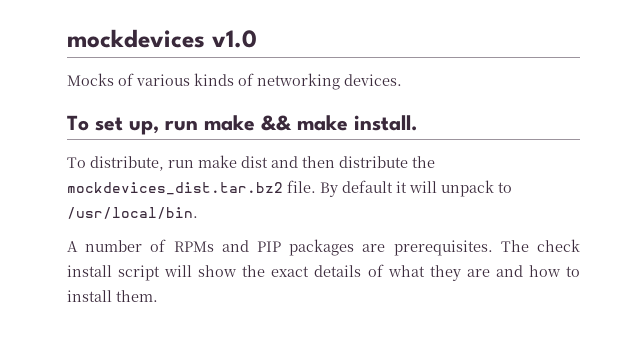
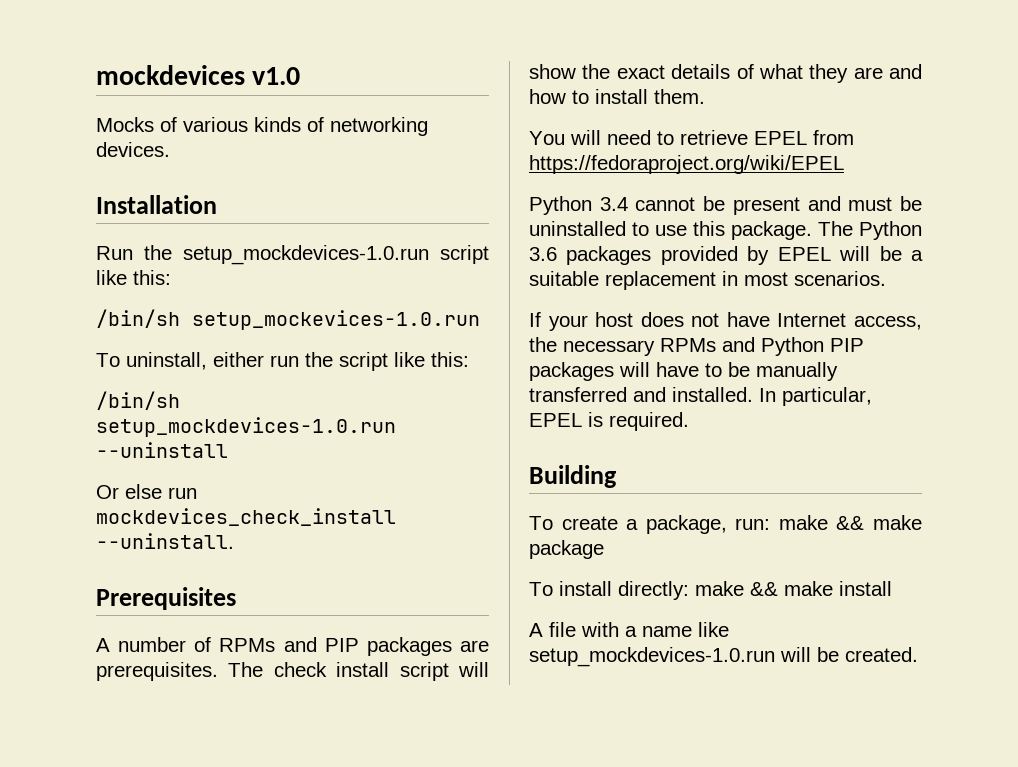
[67,115,418,135] [67,155,435,171] [67,180,512,197] [67,207,198,219] To set up, run make && make install. // To distribute, run make dist and then distribute the mockdevices_dist.tar.bz2 file. By default it will unpack to /usr/local/bin. -> [96,195,217,214] [96,245,489,265] [96,270,171,285] [96,309,480,330] [96,352,469,371] [96,391,180,410] [96,417,396,437] [96,442,228,458] [96,484,197,499] [96,508,396,526] [96,533,234,549] [96,587,236,610] Installation // Run the setup_mockdevices-1.0.run script like this: // /bin/sh setup_mockevices-1.0.run // To uninstall, either run the script like this: // /bin/sh setup_mockdevices-1.0.run --uninstall // Or else run mockdevices_check_install --uninstall. // Prerequisites
(158, 296) none -> [529,130,854,145] [529,155,844,174] [529,196,922,215] [529,221,922,240] [529,246,923,265] [529,271,886,290] [529,312,922,331] [529,337,864,356] [529,362,838,381] [529,387,872,406] [529,412,689,431] [529,465,617,488] [529,515,922,534] [529,540,604,559] [529,581,892,600] [529,622,729,637] [529,647,918,667] // You will need to retrieve EPEL from https://fedoraproject.org/wiki/EPEL // Python 3.4 cannot be present and must be uninstalled to use this package. The Python 3.6 packages provided by EPEL will be a suitable replacement in most scenarios. // If your host does not have Internet access, the necessary RPMs and Python PIP packages will have to be manually transferred and installed. In particular, EPEL is required. // Building // To create a package, run: make && make package // To install directly: make && make install // A file with a name like setup_mockdevices-1.0.run will be created.

